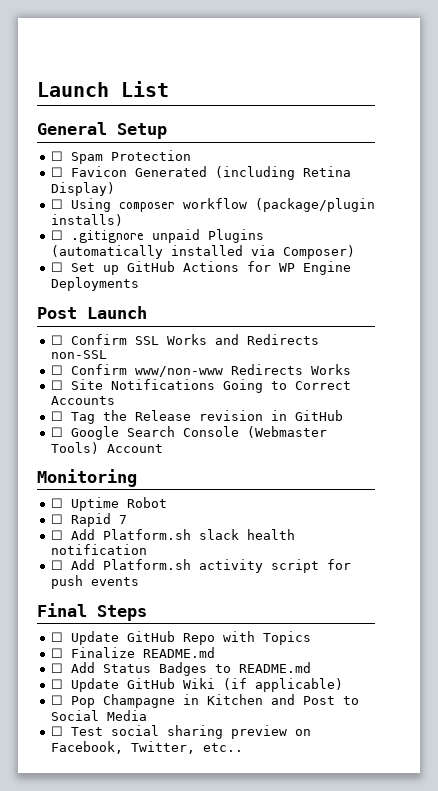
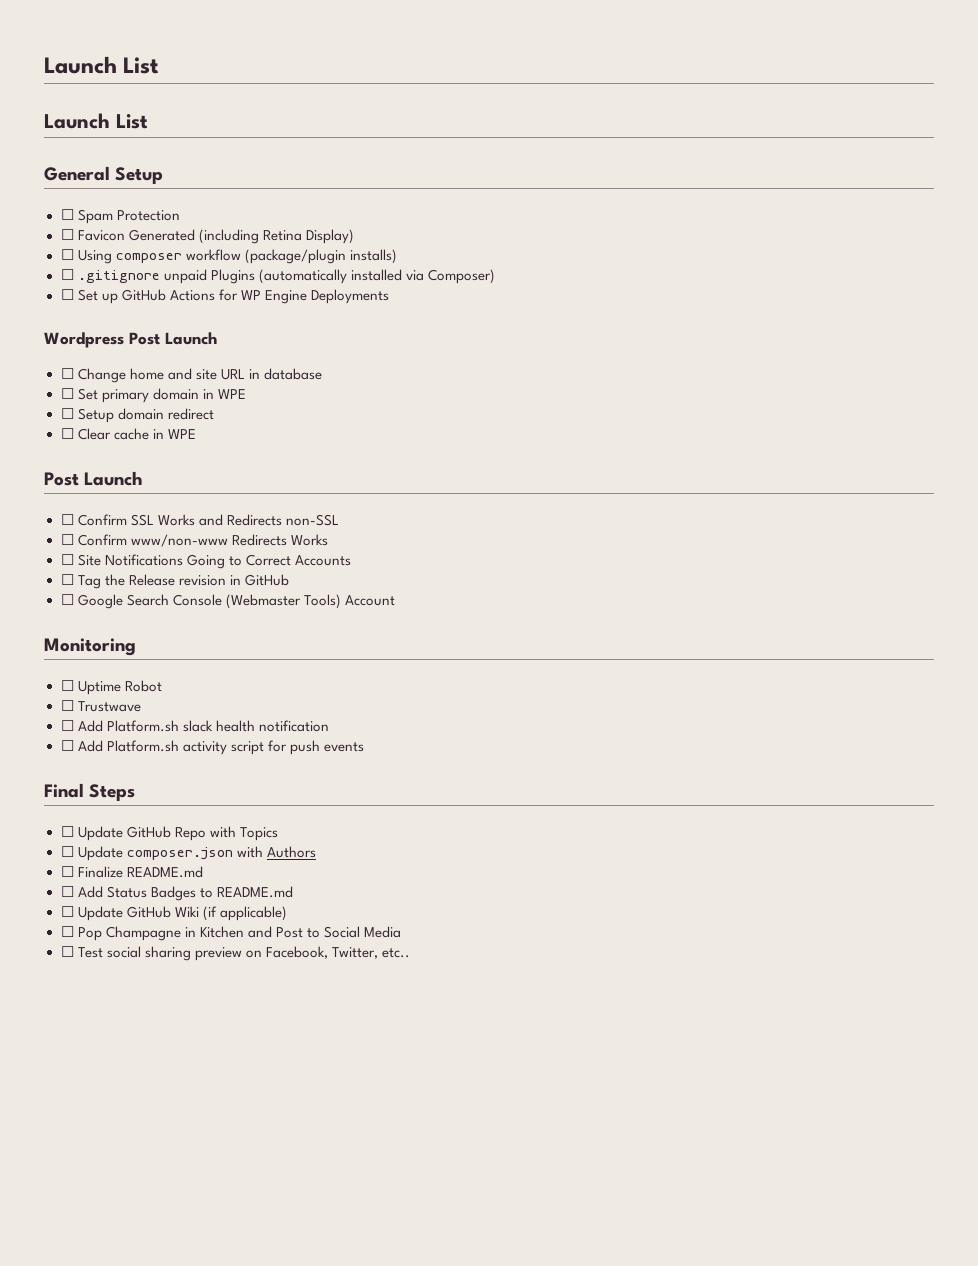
[37,81,169,97] Launch List -> [44,56,160,74] [44,113,148,129] Launch List // Launch List
(139, 284) none -> [44,332,217,348] [60,368,322,383] [60,388,246,403] [60,408,214,423] [60,428,196,440] // Wordpress Post Launch // ☐ Change home and site URL in database // ☐ Set primary domain in WPE // ☐ Setup domain redirect // ☐ Clear cache in WPE
[70,513,127,527] Rapid 7 -> [77,701,141,712] Trustwave
(311, 638) none -> [60,846,316,861] // ☐ Update composer.json with Authors

